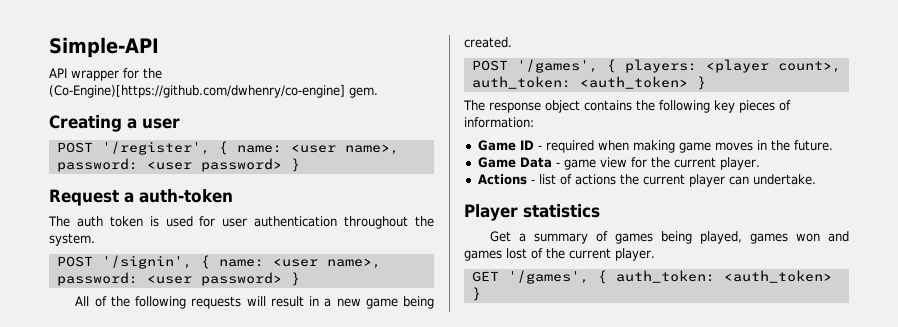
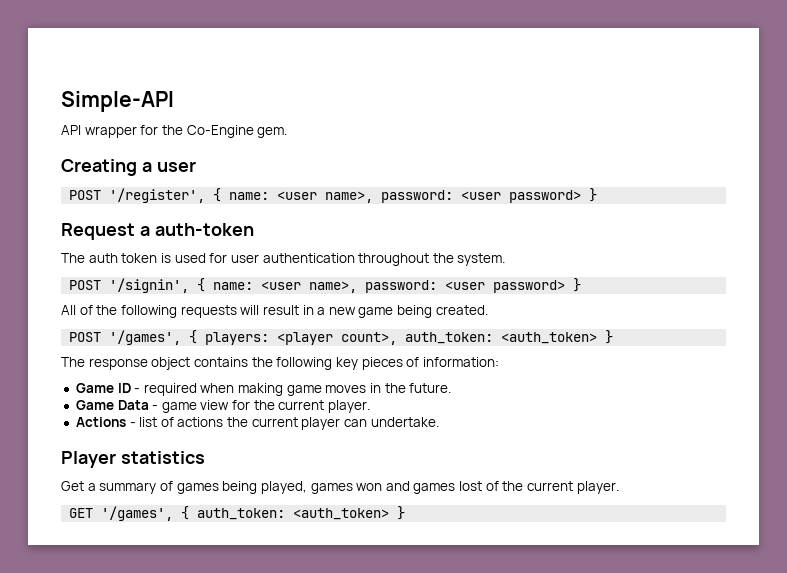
[49,85,345,98] (Co-Engine)[https://github.com/dwhenry/co-engine] -> [186,125,254,138] Co-Engine

